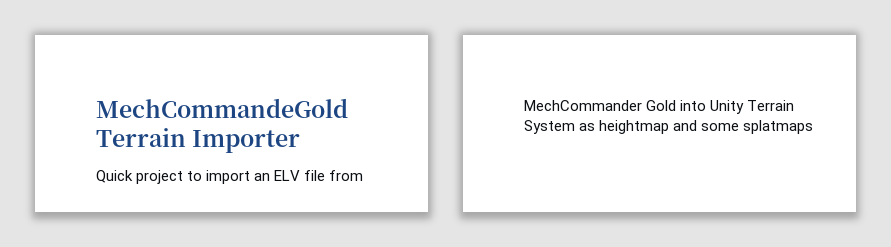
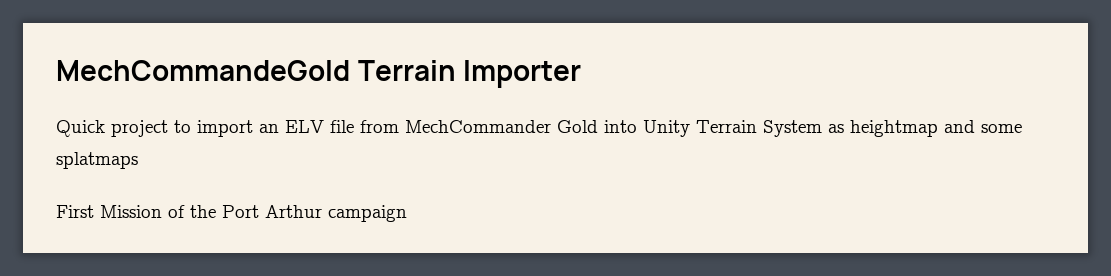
(814, 127) none -> [56,205,407,222] // First Mission of the Port Arthur campaign

